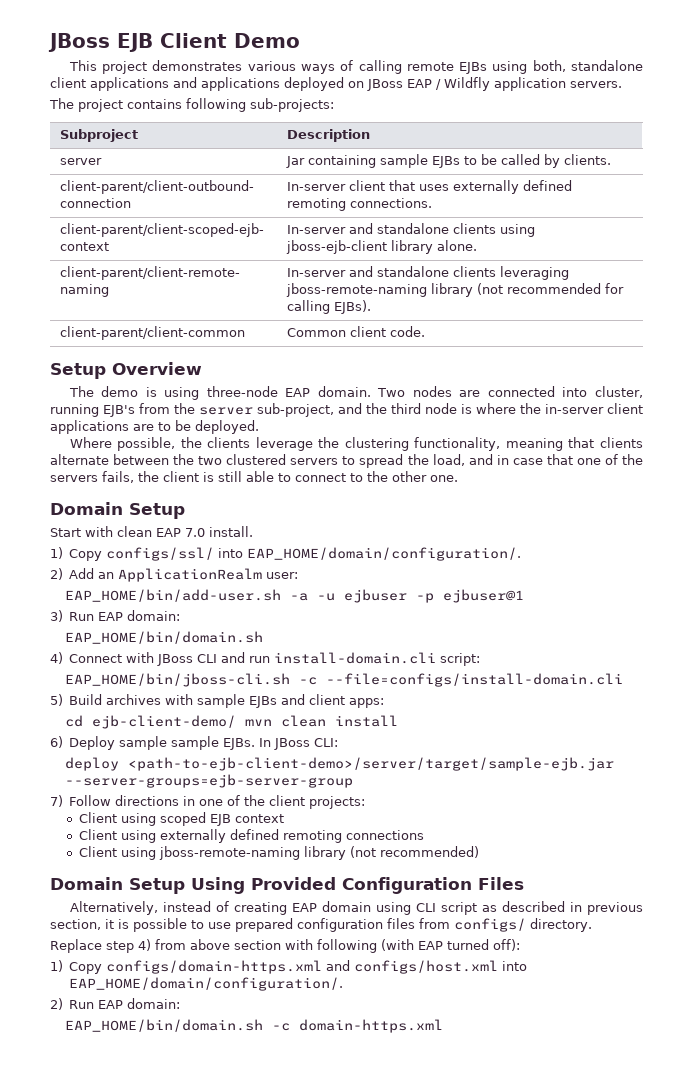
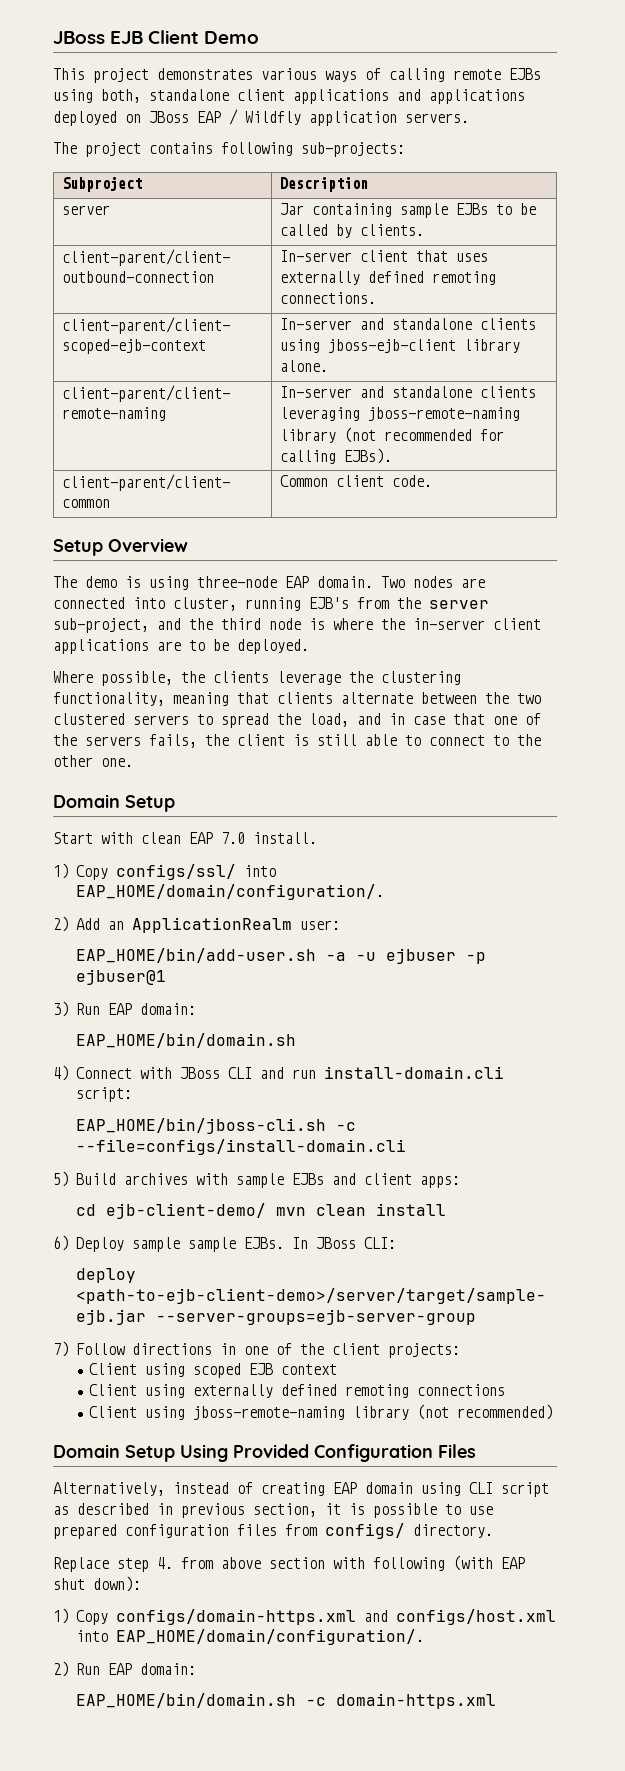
[138,939,151,951] 4) -> [157,1557,173,1569] 4.
[447,939,520,951] turned off): -> [53,1576,141,1592] shut down):

